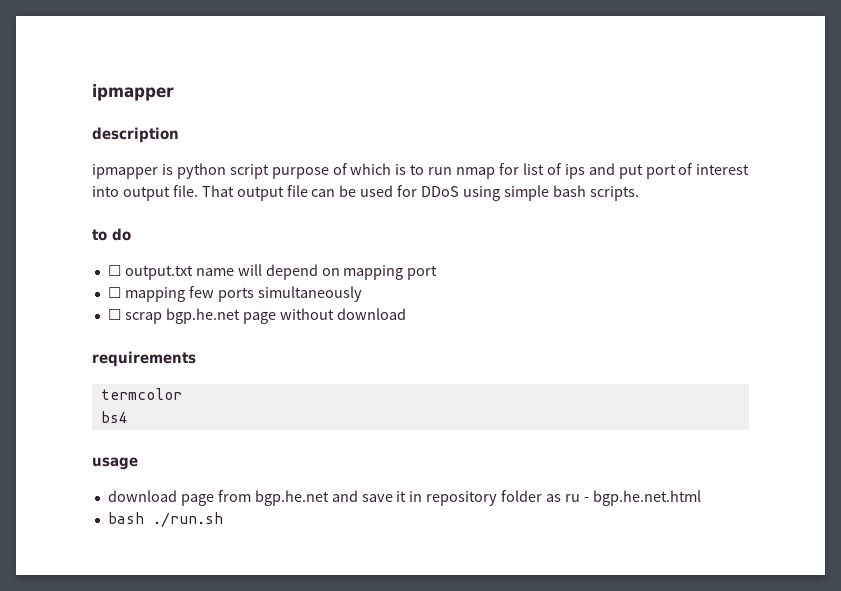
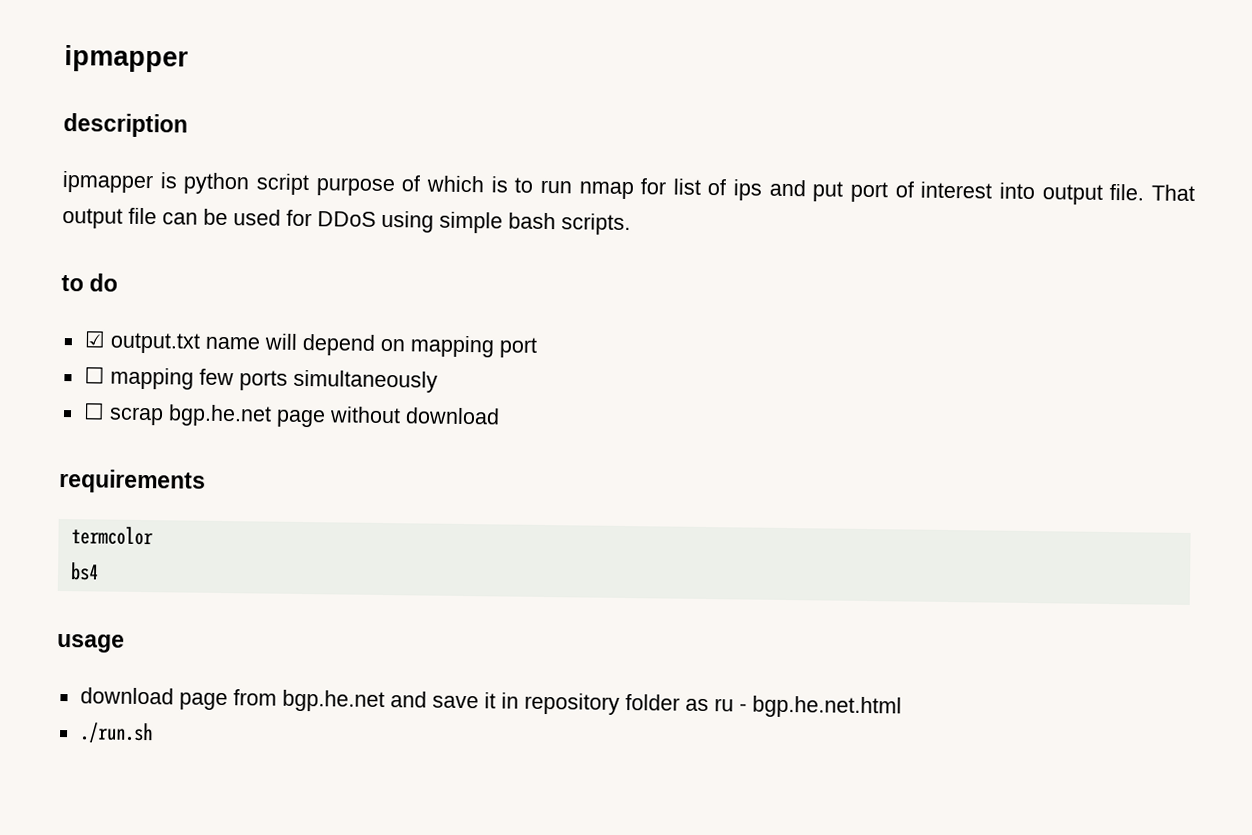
[107,265,121,276] ☐ -> [83,330,106,348] ☑
[107,512,144,524] bash -> (902, 707) none

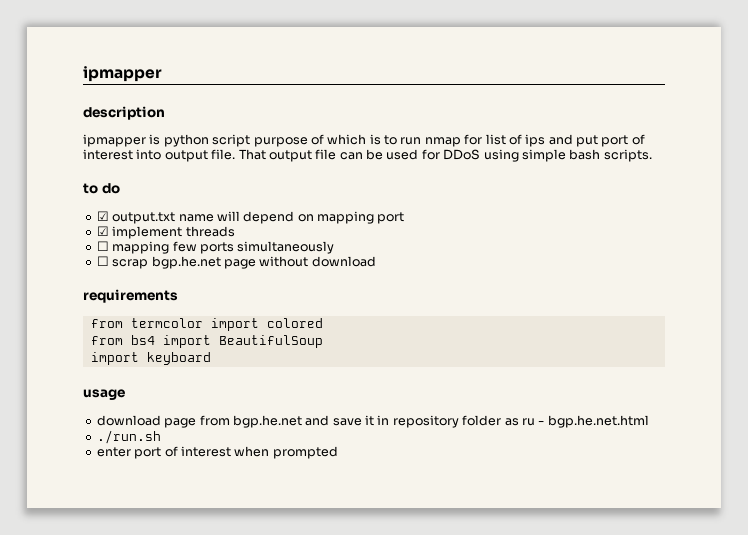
(537, 347) none -> [96,226,235,239] // ☑ implement threads
(206, 481) none -> [90,319,123,328] from
[69,562,99,581] // bs4 -> [210,318,323,331] [90,335,323,348] [90,352,211,365] import colored // from bs4 import BeautifulSoup // import keyboard
(153, 733) none -> [96,446,338,459] // enter port of interest when prompted

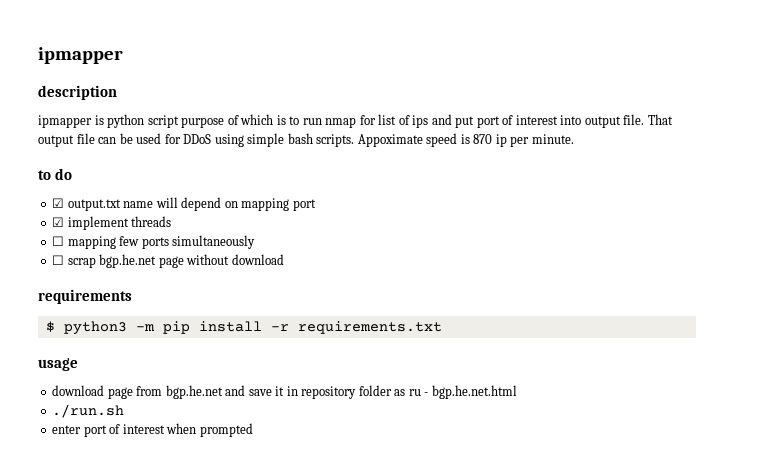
(652, 155) none -> [357,133,574,147] Appoximate speed is 870 ip per minute.
[90,318,323,331] [90,335,323,348] [90,352,211,365] from termcolor import colored // from bs4 import BeautifulSoup // import keyboard -> [45,321,442,335] $ python3 -m pip install -r requirements.txt

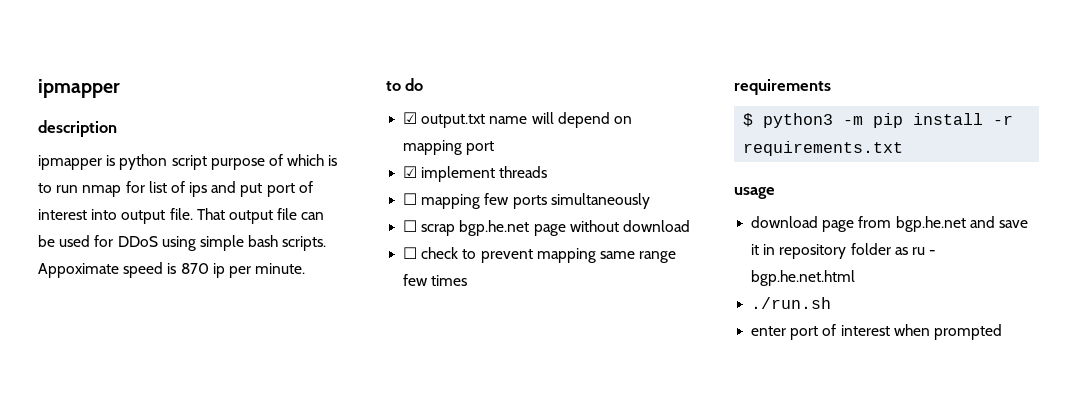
(284, 259) none -> [403,247,677,263] [403,274,468,286] // ☐ check to prevent mapping same range few times

